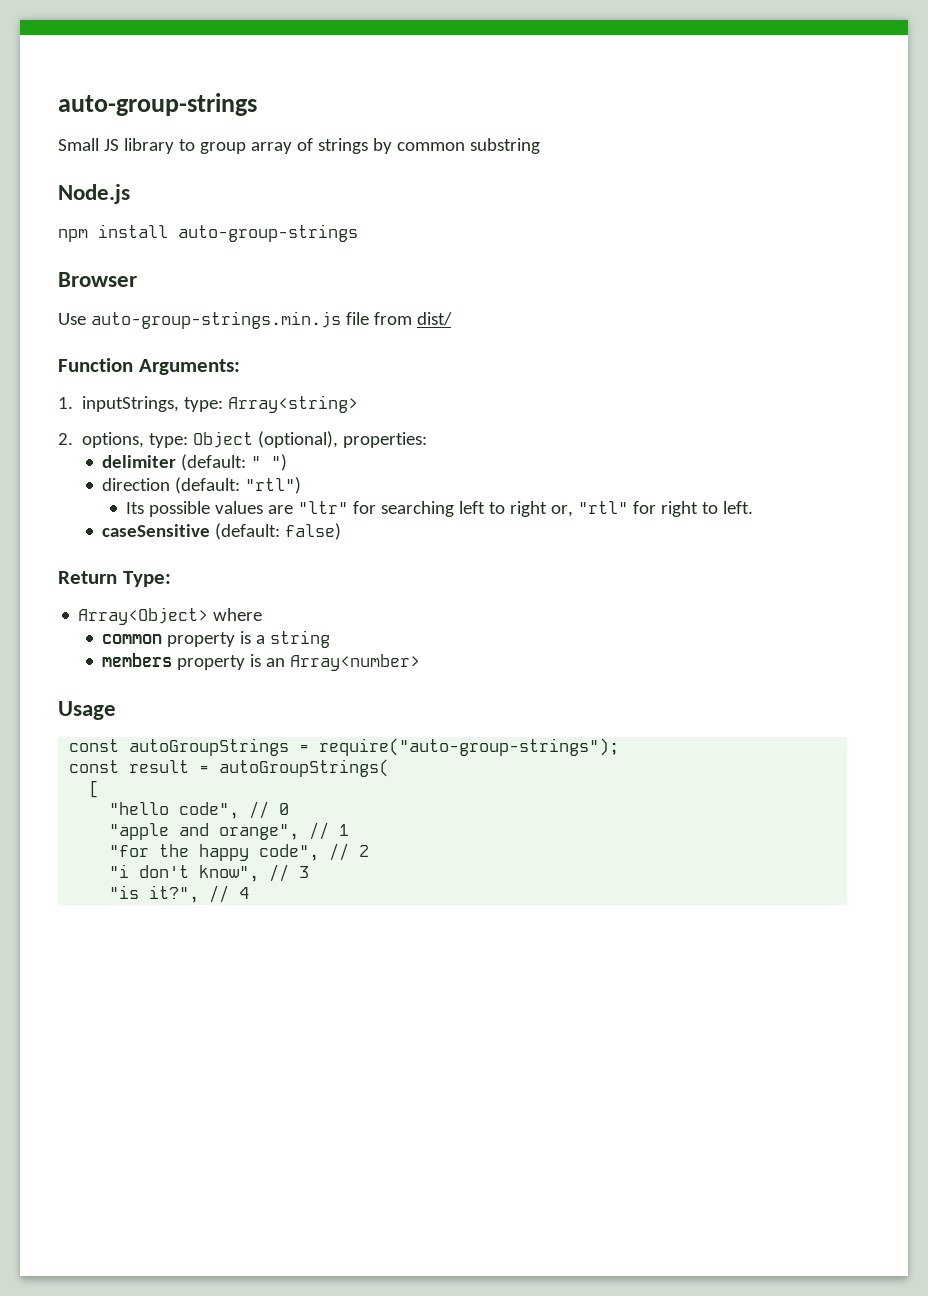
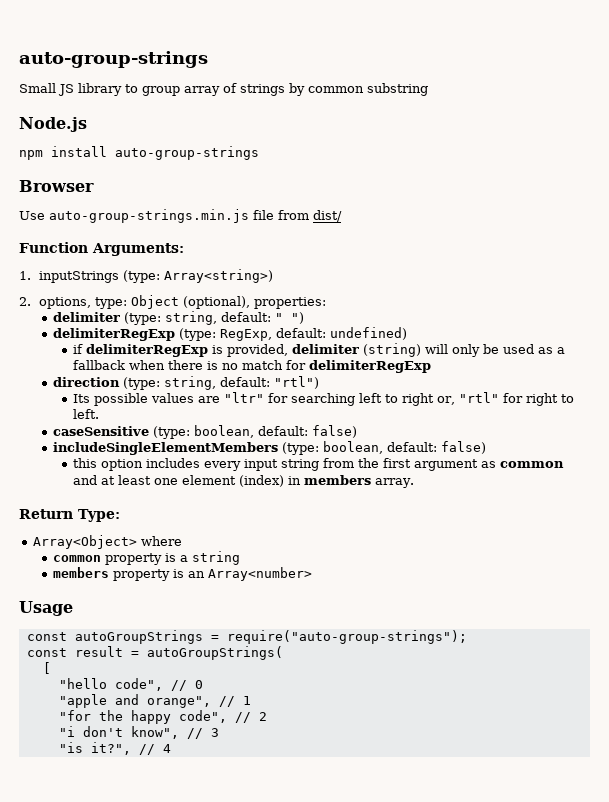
[82,395,359,413] inputStrings, type: Array<string> -> [39,269,274,283] inputStrings (type: Array<string>)
[181,454,247,471] (default: -> [123,311,271,325] (type: string, default:
[102,477,241,494] direction (default: -> [52,327,407,341] [73,343,566,357] [73,360,432,373] [52,376,270,390] delimiterRegExp (type: RegExp, default: undefined) // if delimiterRegExp is provided, delimiter (string) will only be used as a fallback when there is no match for delimiterRegExp // direction (type: string, default:
[215,523,342,540] (default: false) -> [152,425,357,439] [52,441,486,455] [73,458,565,471] [73,475,415,488] (type: boolean, default: false) // includeSingleElementMembers (type: boolean, default: false) // this option includes every input string from the first argument as common and at least one element (index) in members array.

